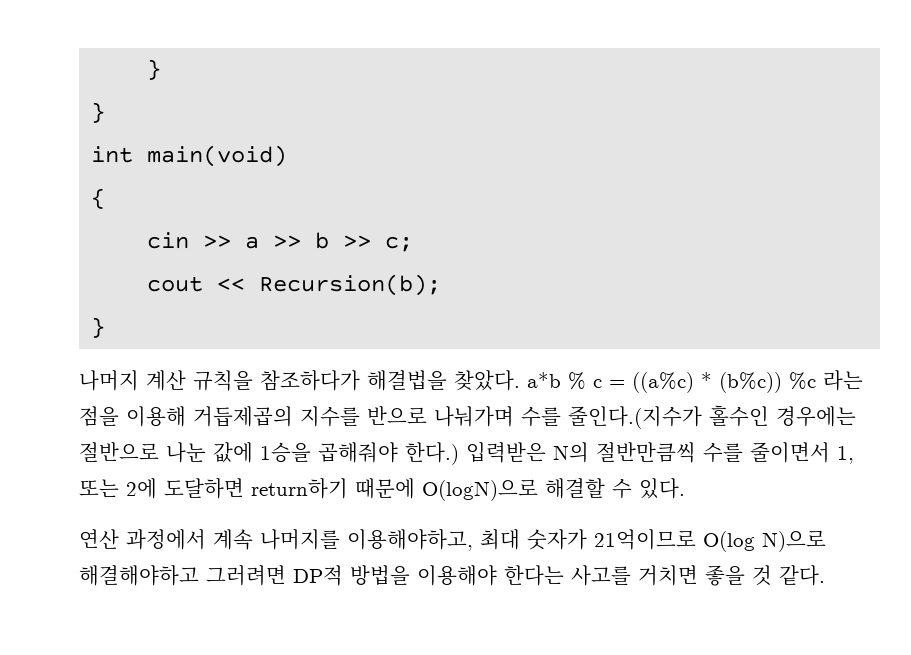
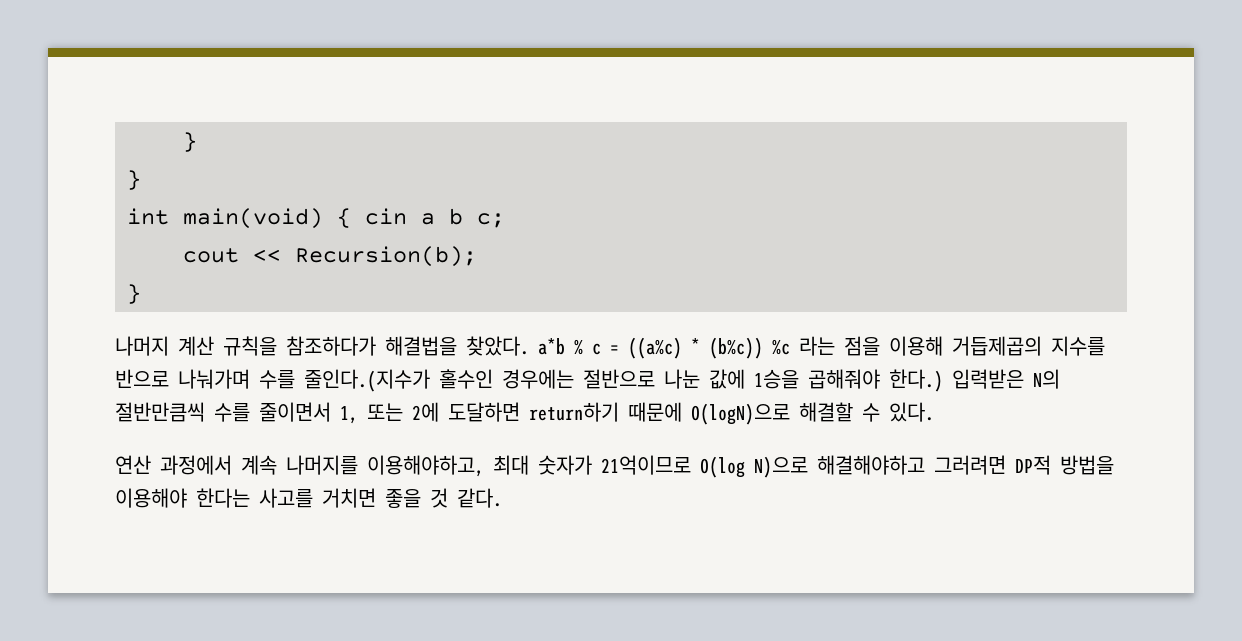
(288, 156) // -> (323, 218) none
[147,232,372,249] // cin >> a >> b >> -> [365,208,463,225] cin a b

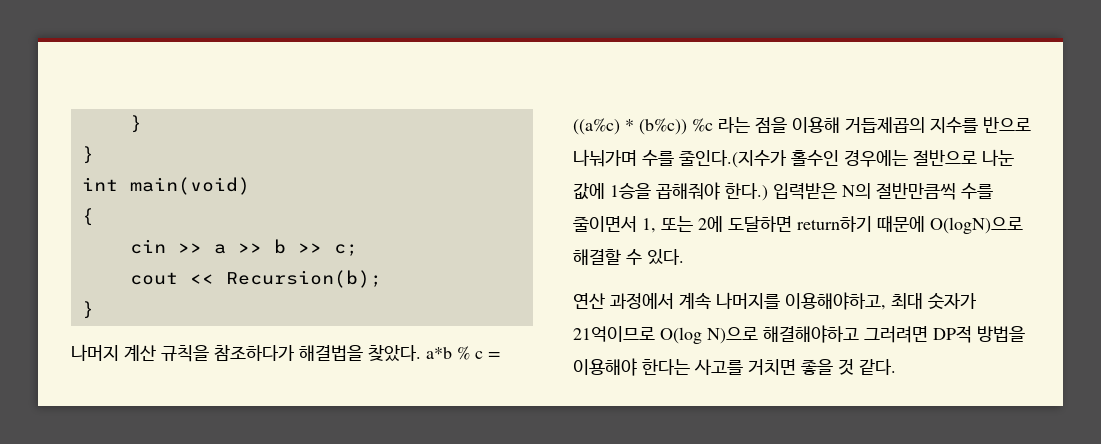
(323, 218) none -> (250, 186) //
[365,208,463,225] cin a b -> [129,239,322,254] // cin >> a >> b >>

